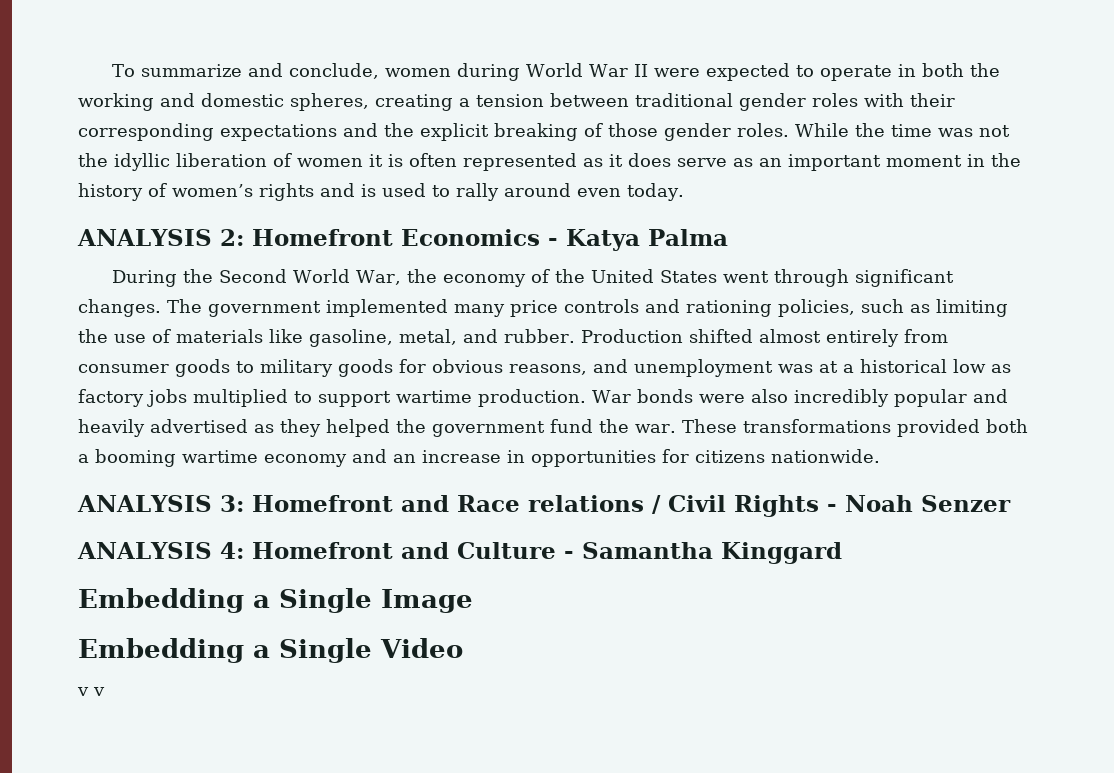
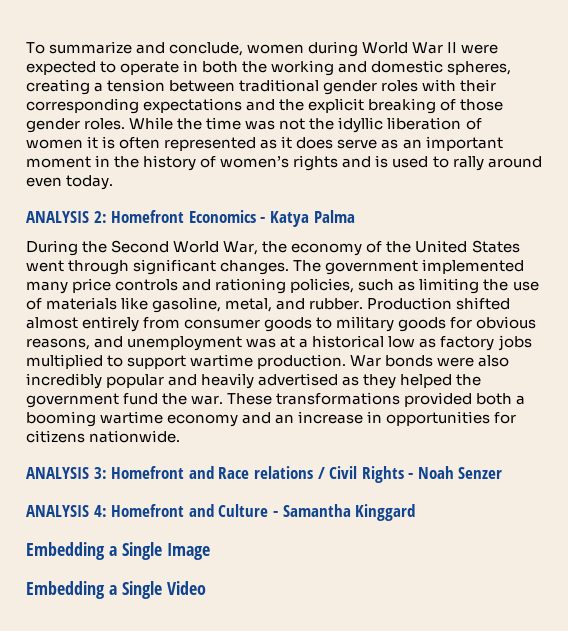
[77,687,105,696] // v v -> (206, 588) none

